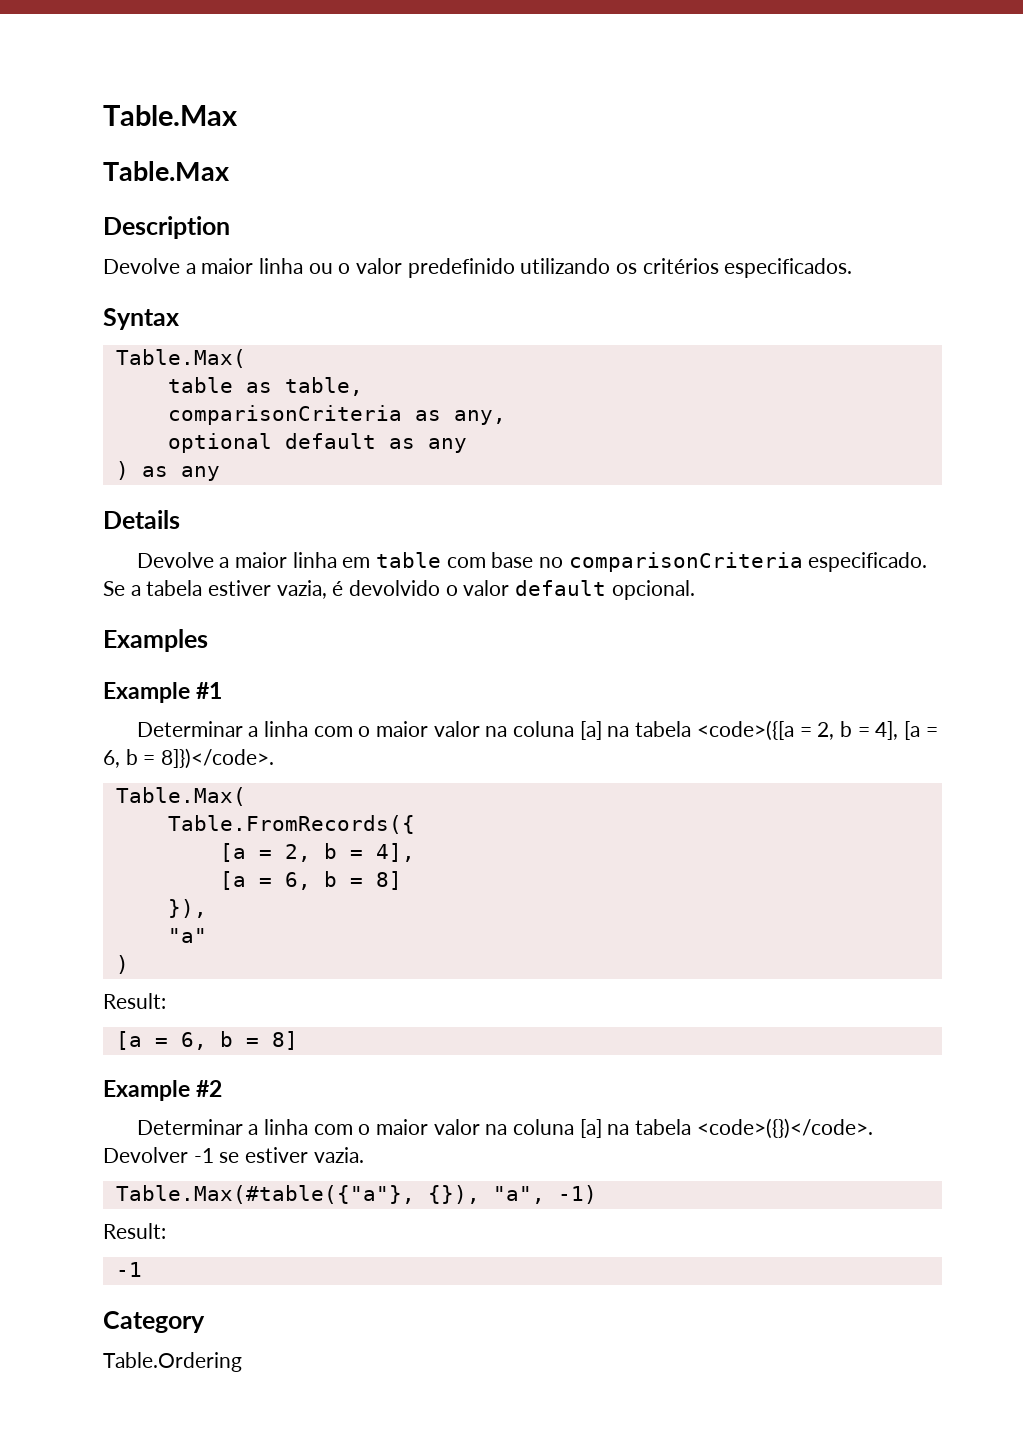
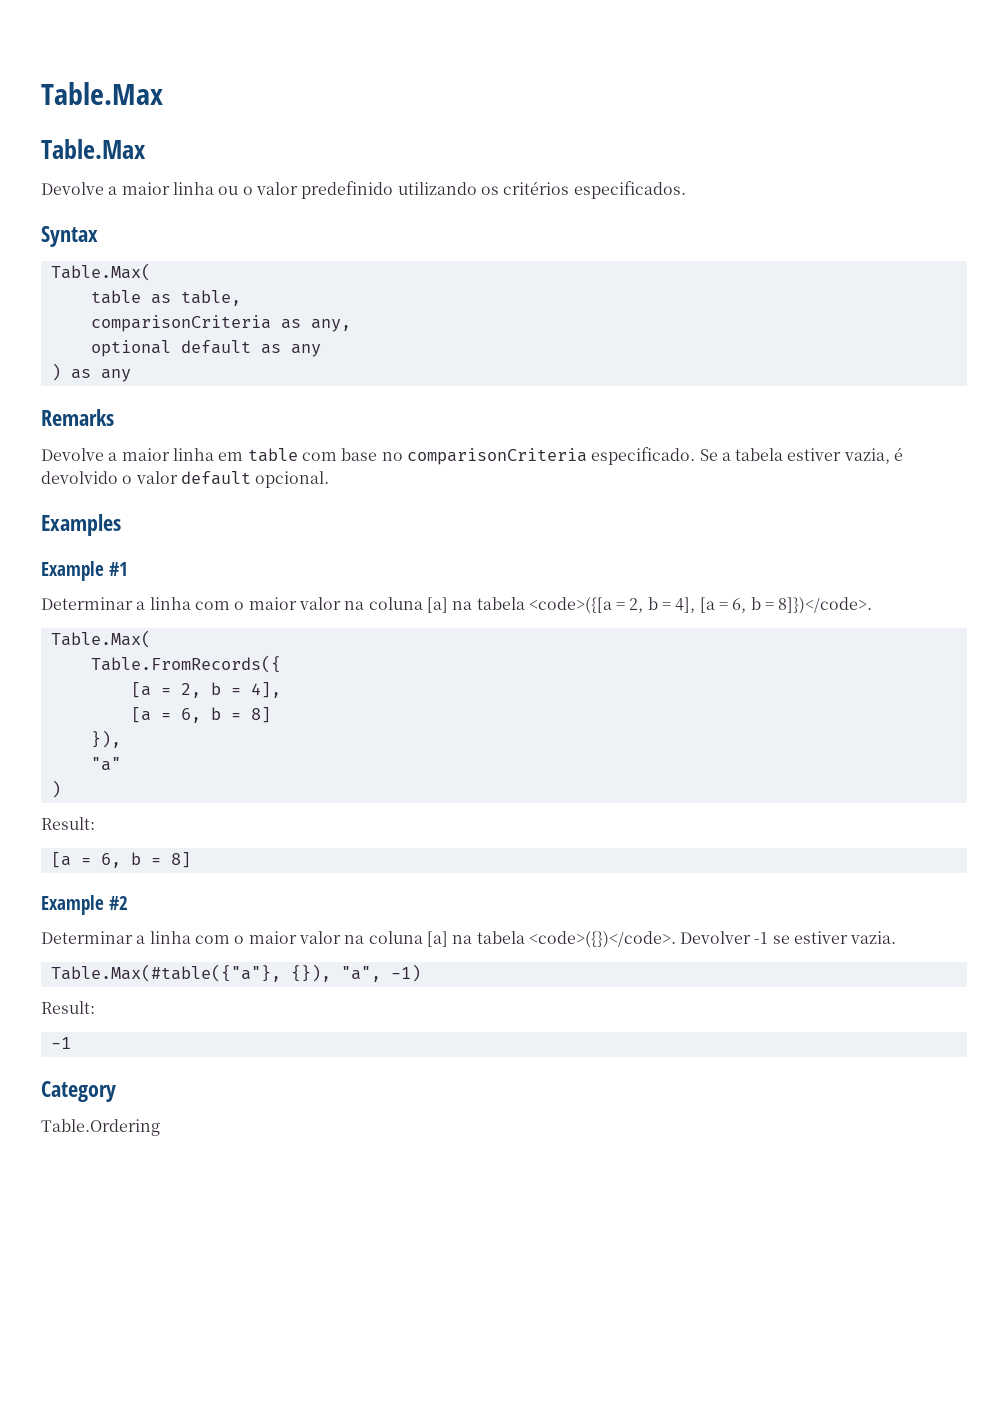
[103,216,230,239] // Description -> (146, 149) none
[103,510,180,529] Details -> [41,409,114,426] Remarks

